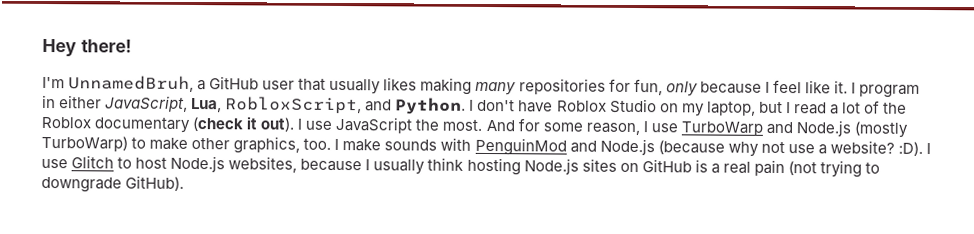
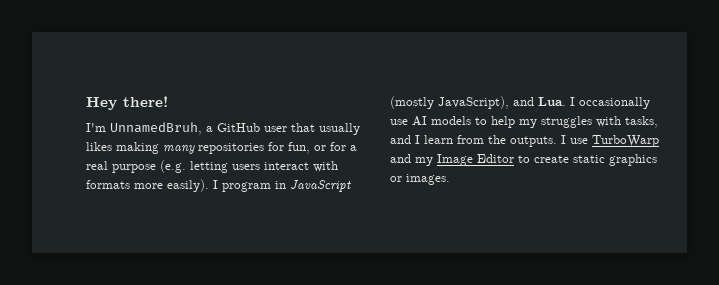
[665,79,920,98] [42,94,908,117] [41,116,908,138] [41,135,931,157] [41,155,881,178] [41,175,185,193] only because I feel like it. I program in either JavaScript, Lua, RobloxScript, and Python. I don't have Roblox Studio on my laptop, but I read a lot of the Roblox documentary (check it out). I use JavaScript the most. And for some reason, I use TurboWarp and Node.js (mostly TurboWarp) to make other graphics, too. I make sounds with PenguinMod and Node.js (because why not use a website? :D). I use Glitch to host Node.js websites, because I usually think hosting Node.js sites on GitHub is a real pain (not trying to downgrade GitHub). -> [314,142,357,151] [86,160,338,173] [86,179,351,192] [390,96,650,109] [390,116,658,128] [390,135,659,147] [390,154,657,166] [390,174,450,185] or for a real purpose (e.g. letting users interact with formats more easily). I program in JavaScript (mostly JavaScript), and Lua. I occasionally use AI models to help my struggles with tasks, and I learn from the outputs. I use TurboWarp and my Image Editor to create static graphics or images.

